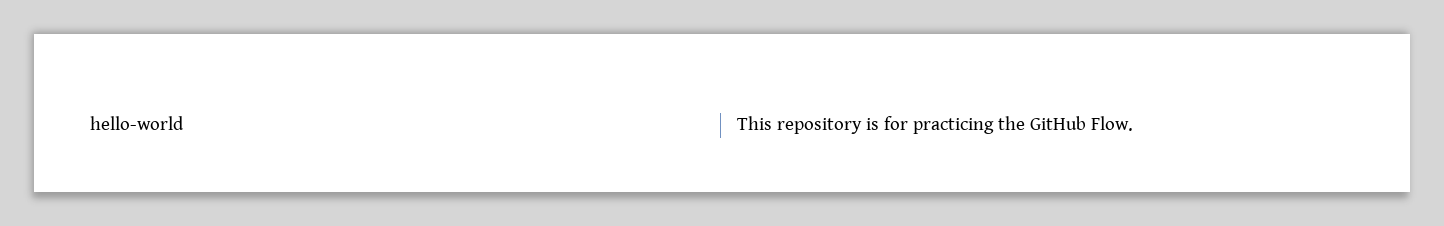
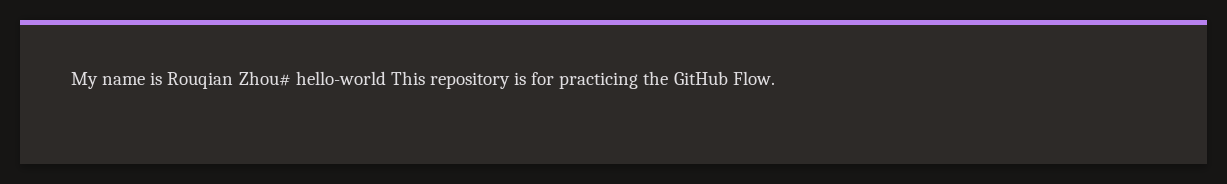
(90, 123) none -> [71,71,291,89] My name is Rouqian Zhou#
(184, 123) // -> (386, 78) none

